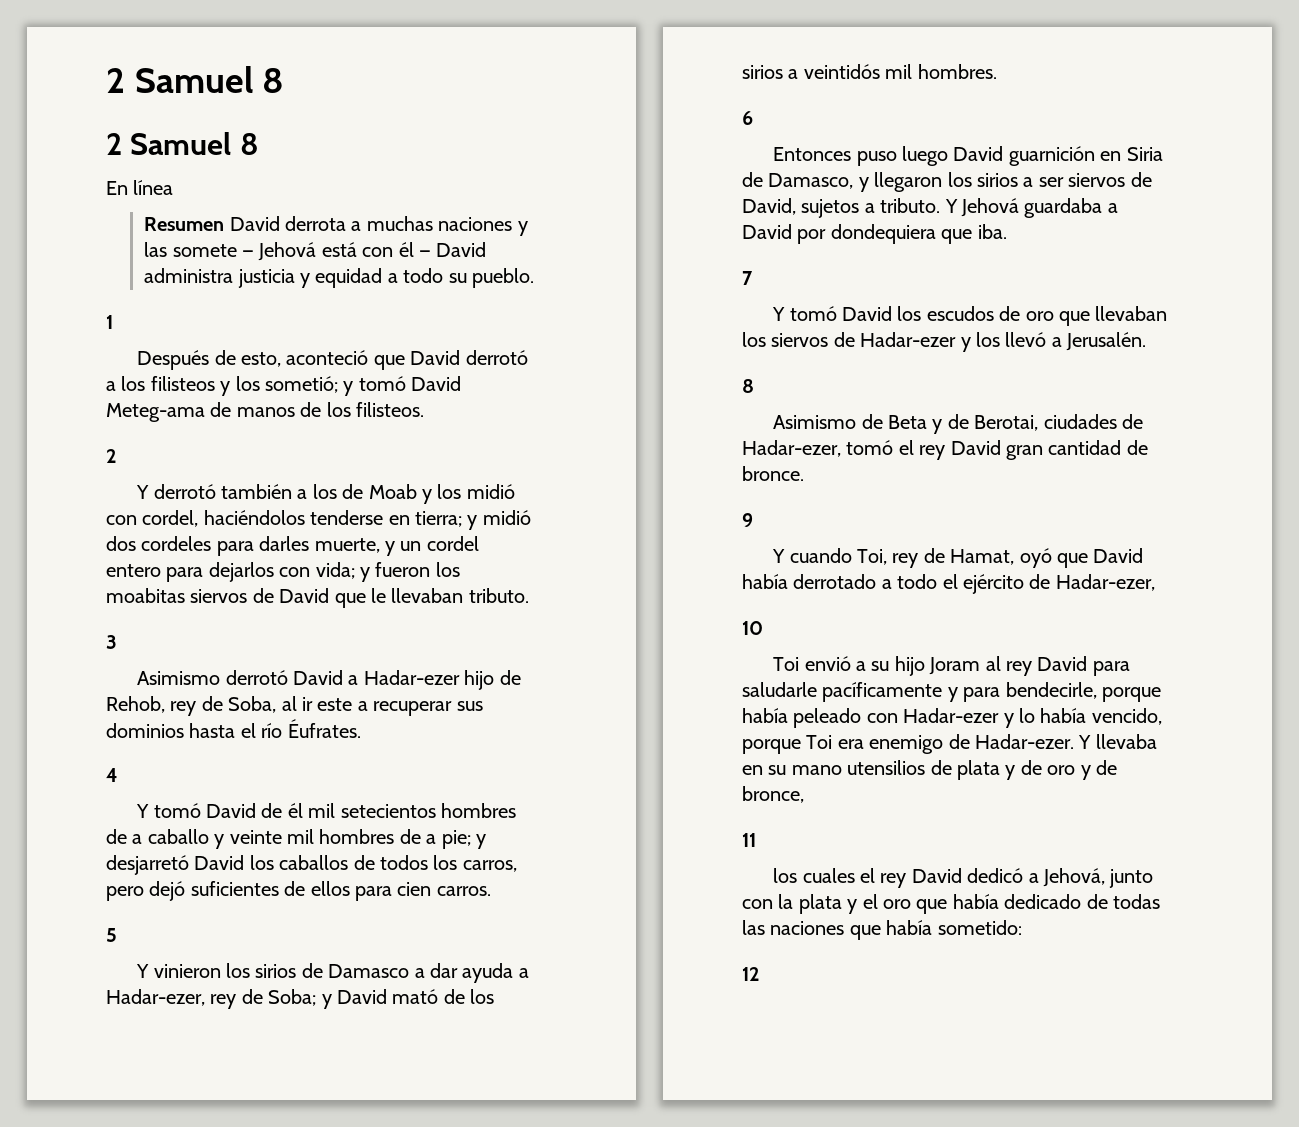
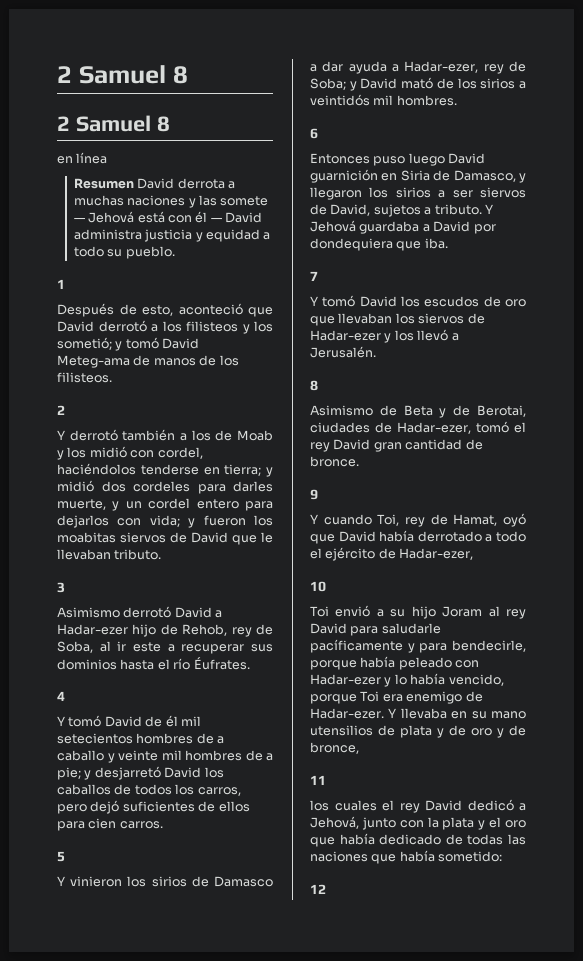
[106,181,128,195] En -> [57,156,73,164] en

